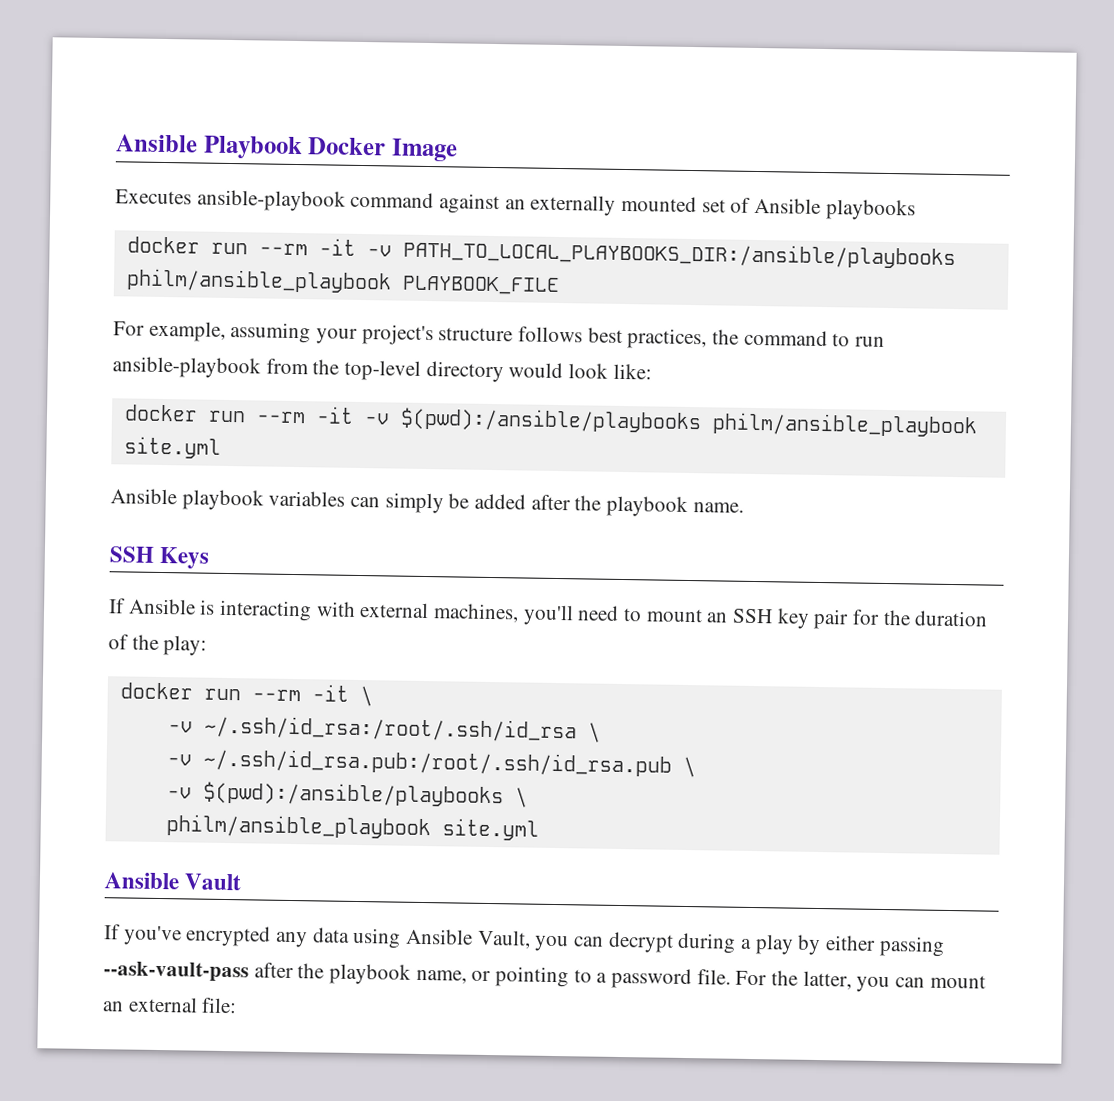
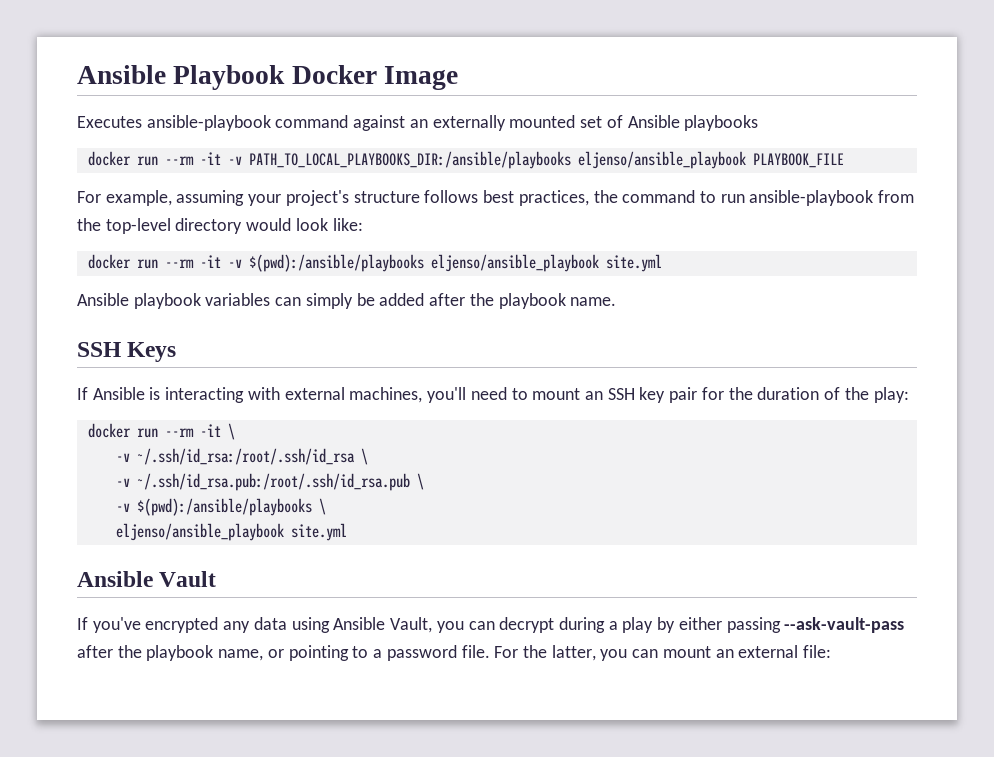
[125,268,392,294] philm/ansible_playbook -> [577,151,746,169] eljenso/ansible_playbook
[711,412,978,438] philm/ansible_playbook -> [430,254,599,272] eljenso/ansible_playbook
[165,814,431,840] philm/ansible_playbook -> [115,523,284,541] eljenso/ansible_playbook

